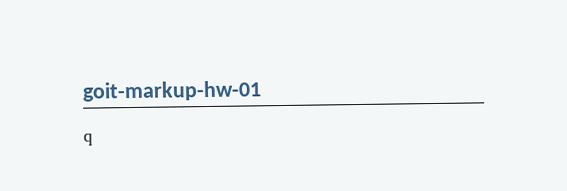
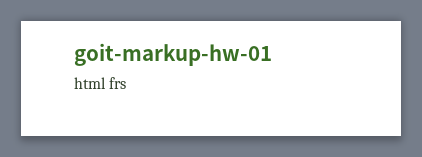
[83,133,93,146] q -> [74,77,127,89] html frs

